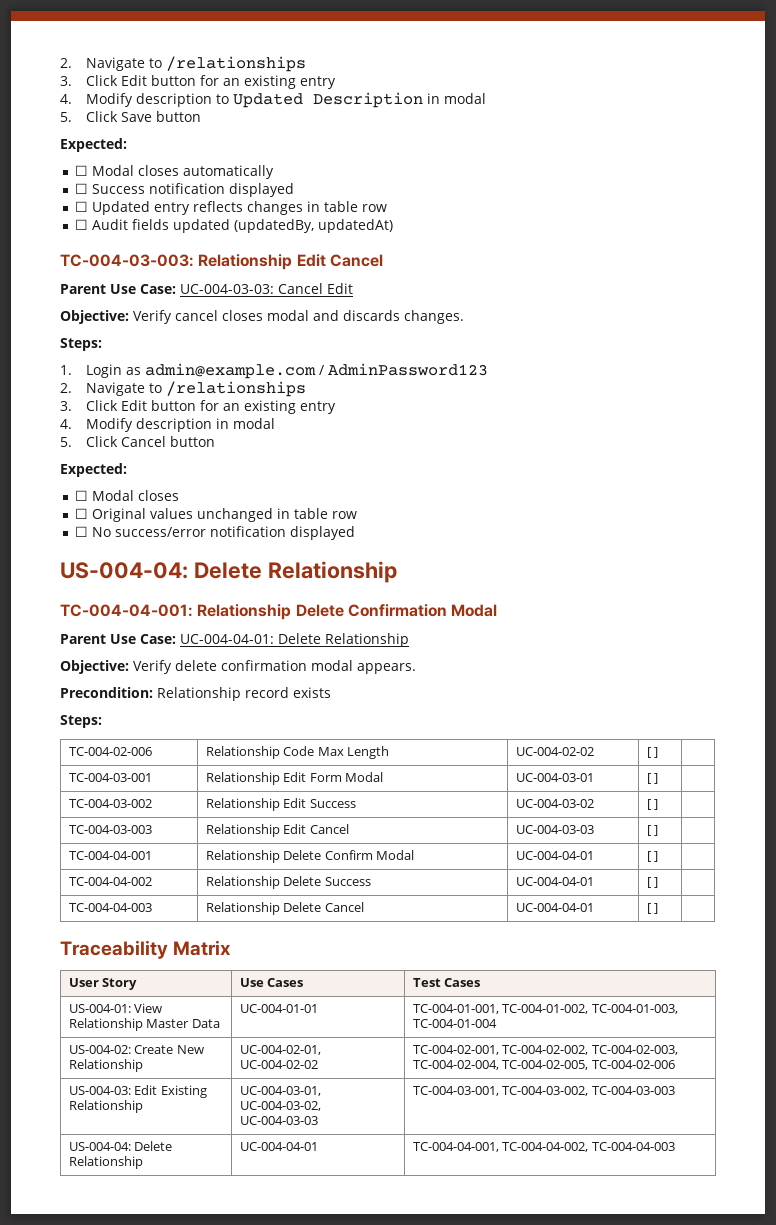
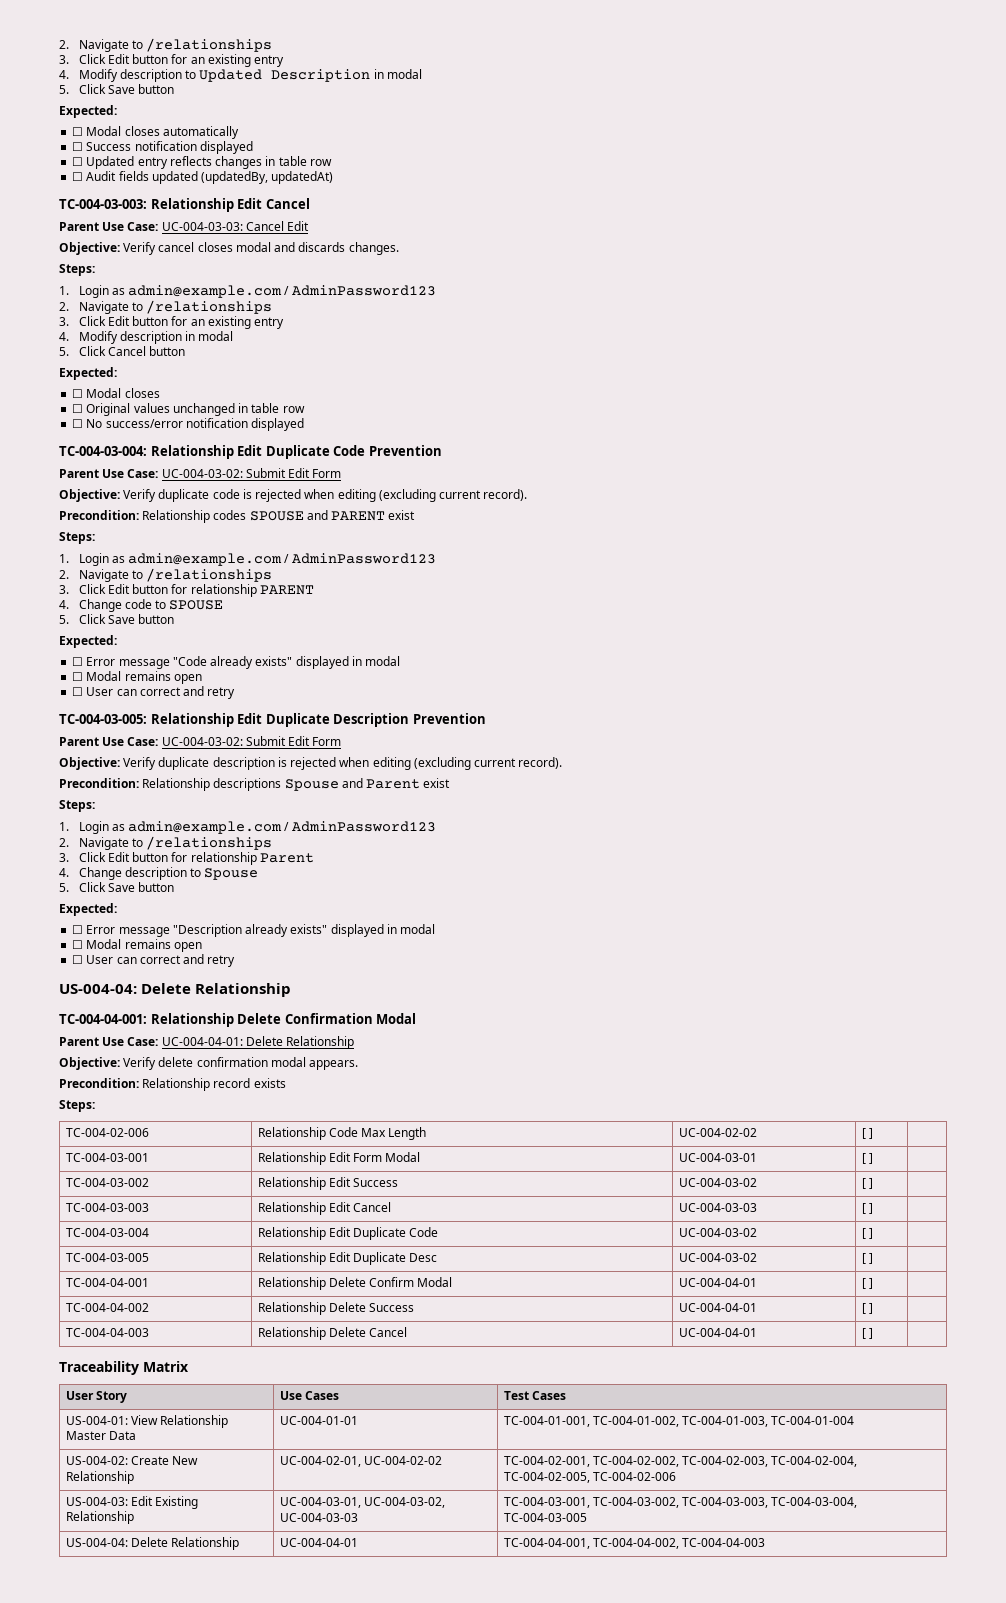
(356, 533) none -> [59,445,442,459] [59,468,342,478] [59,489,528,502] [59,510,416,523] [59,532,95,544] [59,553,436,566] [59,568,273,582] [59,584,314,597] [59,599,224,612] [59,614,175,624] [59,635,117,648] [72,656,401,669] [72,671,202,684] [72,686,236,699] [59,713,486,727] [59,736,342,746] [59,757,563,770] [59,778,451,791] [59,800,95,812] [59,821,436,834] [59,836,273,850] [59,852,314,865] [59,867,259,880] [59,882,175,892] [59,903,117,916] [72,924,436,937] [72,939,202,952] [72,954,236,967] // TC-004-03-004: Relationship Edit Duplicate Code Prevention // Parent Use Case: UC-004-03-02: Submit Edit Form // Objective: Verify duplicate code is rejected when editing (excluding current record). // Precondition: Relationship codes SPOUSE and PARENT exist // Steps: // 1. Login as admin@example.com / AdminPassword123 // 2. Navigate to /relationships // 3. Click Edit button for relationship PARENT // 4. Change code to SPOUSE // 5. Click Save button // Expected: // ☐ Error message "Code already exists" displayed in modal // ☐ Modal remains open // ☐ User can correct and retry // TC-004-03-005: Relationship Edit Duplicate Description Prevention // Parent Use Case: UC-004-03-02: Submit Edit Form // Objective: Verify duplicate description is rejected when editing (excluding current record). // Precondition: Relationship descriptions Spouse and Parent exist // Steps: // 1. Login as admin@example.com / AdminPassword123 // 2. Navigate to /relationships // 3. Click Edit button for relationship Parent // 4. Change description to Spouse // 5. Click Save button // Expected: // ☐ Error message "Description already exists" displayed in modal // ☐ Modal remains open // ☐ User can correct and retry
(659, 830) none -> [65,1228,149,1237] [257,1227,439,1240] [678,1228,757,1237] [861,1228,873,1239] [65,1253,149,1262] [257,1252,438,1265] [678,1253,757,1262] [861,1253,873,1264] // TC-004-03-004 | Relationship Edit Duplicate Code | UC-004-03-02 | [ ] | // TC-004-03-005 | Relationship Edit Duplicate Desc | UC-004-03-02 | [ ] |
[591,1086,675,1095] TC-004-03-003 -> [682,1497,858,1508] [503,1513,587,1522] TC-004-03-003, TC-004-03-004, TC-004-03-005

